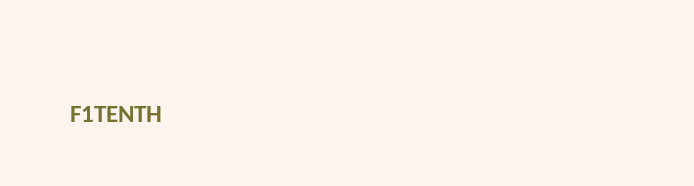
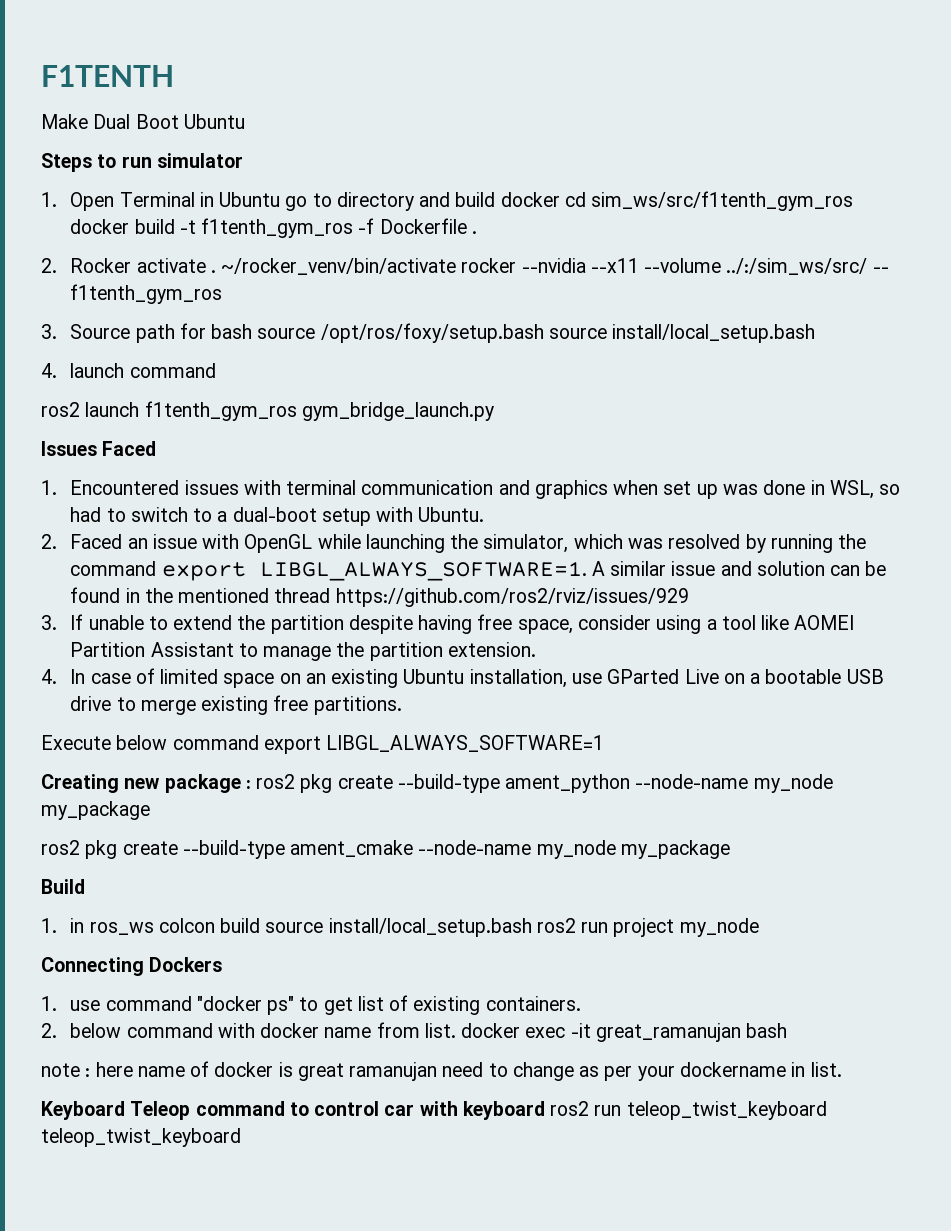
(162, 114) none -> [41,114,245,129] [41,153,243,172] [41,191,854,211] [70,218,477,238] [41,258,889,275] [70,284,223,304] [41,323,816,343] [41,363,216,378] [41,401,494,421] [41,441,157,456] [41,480,901,499] [70,507,485,526] [41,534,867,553] [70,561,887,581] [70,587,689,607] [41,614,855,634] [70,642,536,661] [41,668,884,688] [70,695,402,715] [41,735,605,754] [41,774,833,793] [41,801,150,820] [41,840,730,859] [41,879,85,894] [41,918,759,937] [41,957,223,976] [41,995,581,1015] [41,1022,788,1042] [41,1061,842,1081] [41,1101,827,1120] [41,1128,241,1147] // Make Dual Boot Ubuntu // Steps to run simulator // 1. Open Terminal in Ubuntu go to directory and build docker cd sim_ws/src/f1tenth_gym_ros docker build -t f1tenth_gym_ros -f Dockerfile . // 2. Rocker activate . ~/rocker_venv/bin/activate rocker --nvidia --x11 --volume ../:/sim_ws/src/ -- f1tenth_gym_ros // 3. Source path for bash source /opt/ros/foxy/setup.bash source install/local_setup.bash // 4. launch command // ros2 launch f1tenth_gym_ros gym_bridge_launch.py // Issues Faced // 1. Encountered issues with terminal communication and graphics when set up was done in WSL, so had to switch to a dual-boot setup with Ubuntu. // 2. Faced an issue with OpenGL while launching the simulator, which was resolved by running the command export LIBGL_ALWAYS_SOFTWARE=1. A similar issue and solution can be found in the mentioned thread https://github.com/ros2/rviz/issues/929 // 3. If unable to extend the partition despite having free space, consider using a tool like AOMEI Partition Assistant to manage the partition extension. // 4. In case of limited space on an existing Ubuntu installation, use GParted Live on a bootable USB drive to merge existing free partitions. // Execute below command export LIBGL_ALWAYS_SOFTWARE=1 // Creating new package : ros2 pkg create --build-type ament_python --node-name my_node my_package // ros2 pkg create --build-type ament_cmake --node-name my_node my_package // Build // 1. in ros_ws colcon build source install/local_setup.bash ros2 run project my_node // Connecting Dockers // 1. use command "docker ps" to get list of existing containers. // 2. below command with docker name from list. docker exec -it great_ramanujan bash // note : here name of docker is great ramanujan need to change as per your dockername in list. // Keyboard Teleop command to control car with keyboard ros2 run teleop_twist_keyboard teleop_twist_keyboard

